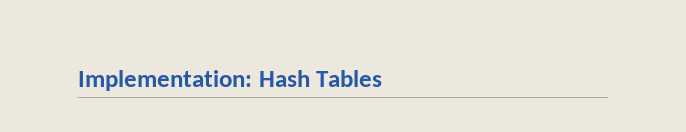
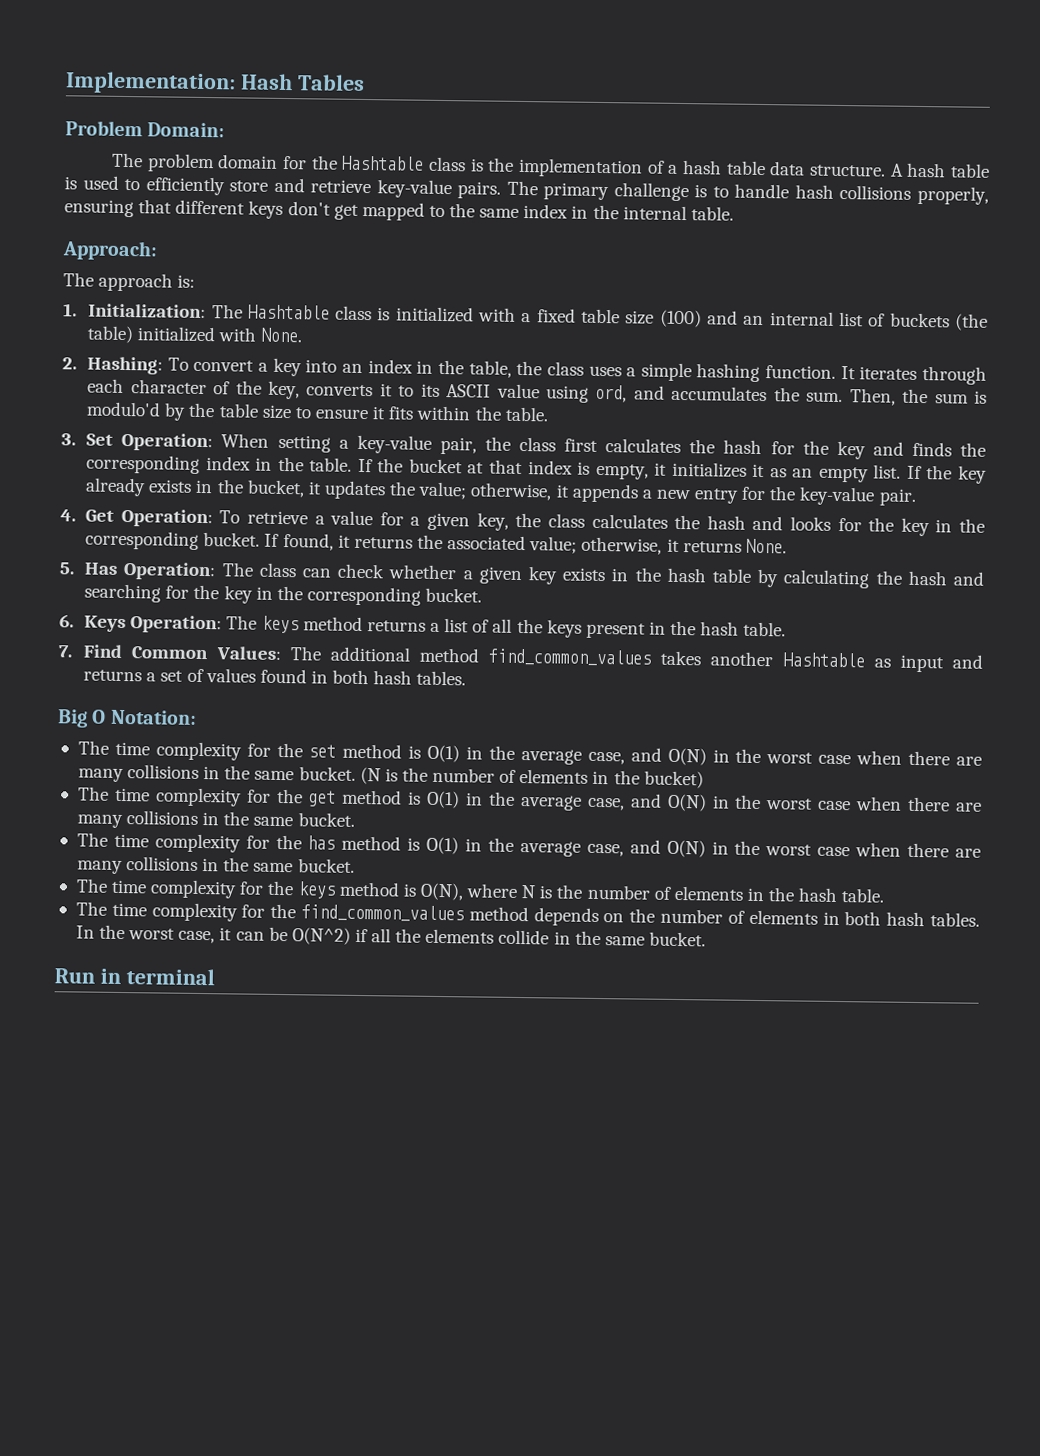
(383, 78) none -> [65,120,226,138] [111,152,991,178] [64,175,989,205] [64,199,734,221] [62,240,158,261] [63,272,196,292] [63,303,988,331] [87,325,303,344] [62,356,987,385] [87,378,988,406] [86,401,549,422] [61,432,987,460] [86,454,987,484] [85,477,917,506] [60,508,986,537] [85,530,787,555] [59,562,984,589] [84,583,483,606] [59,614,787,639] [58,644,984,673] [83,668,467,686] [57,709,197,728] [77,740,982,766] [77,764,704,789] [77,786,982,812] [76,810,355,829] [76,832,981,858] [76,856,355,875] [75,878,886,903] [75,901,981,927] [75,924,706,947] [54,968,215,986] // Problem Domain: // The problem domain for the Hashtable class is the implementation of a hash table data structure. A hash table is used to efficiently store and retrieve key-value pairs. The primary challenge is to handle hash collisions properly, ensuring that different keys don't get mapped to the same index in the internal table. // Approach: // The approach is: // 1. Initialization: The Hashtable class is initialized with a fixed table size (100) and an internal list of buckets (the table) initialized with None. // 2. Hashing: To convert a key into an index in the table, the class uses a simple hashing function. It iterates through each character of the key, converts it to its ASCII value using ord, and accumulates the sum. Then, the sum is modulo'd by the table size to ensure it fits within the table. // 3. Set Operation: When setting a key-value pair, the class first calculates the hash for the key and finds the corresponding index in the table. If the bucket at that index is empty, it initializes it as an empty list. If the key already exists in the bucket, it updates the value; otherwise, it appends a new entry for the key-value pair. // 4. Get Operation: To retrieve a value for a given key, the class calculates the hash and looks for the key in the corresponding bucket. If found, it returns the associated value; otherwise, it returns None. // 5. Has Operation: The class can check whether a given key exists in the hash table by calculating the hash and searching for the key in the corresponding bucket. // 6. Keys Operation: The keys method returns a list of all the keys present in the hash table. // 7. Find Common Values: The additional method find_common_values takes another Hashtable as input and returns a set of values found in both hash tables. // Big O Notation: // The time complexity for the set method is O(1) in the average case, and O(N) in the worst case when there are many collisions in the same bucket. (N is the number of elements in the bucket) // The time complexity for the get method is O(1) in the average case, and O(N) in the worst case when there are many collisions in the same bucket. // The time complexity for the has method is O(1) in the average case, and O(N) in the worst case when there are many collisions in the same bucket. // The time complexity for the keys method is O(N), where N is the number of elements in the hash table. // The time complexity for the find_common_values method depends on the number of elements in both hash tables. In the worst case, it can be O(N^2) if all the elements collide in the same bucket. // Run in terminal

